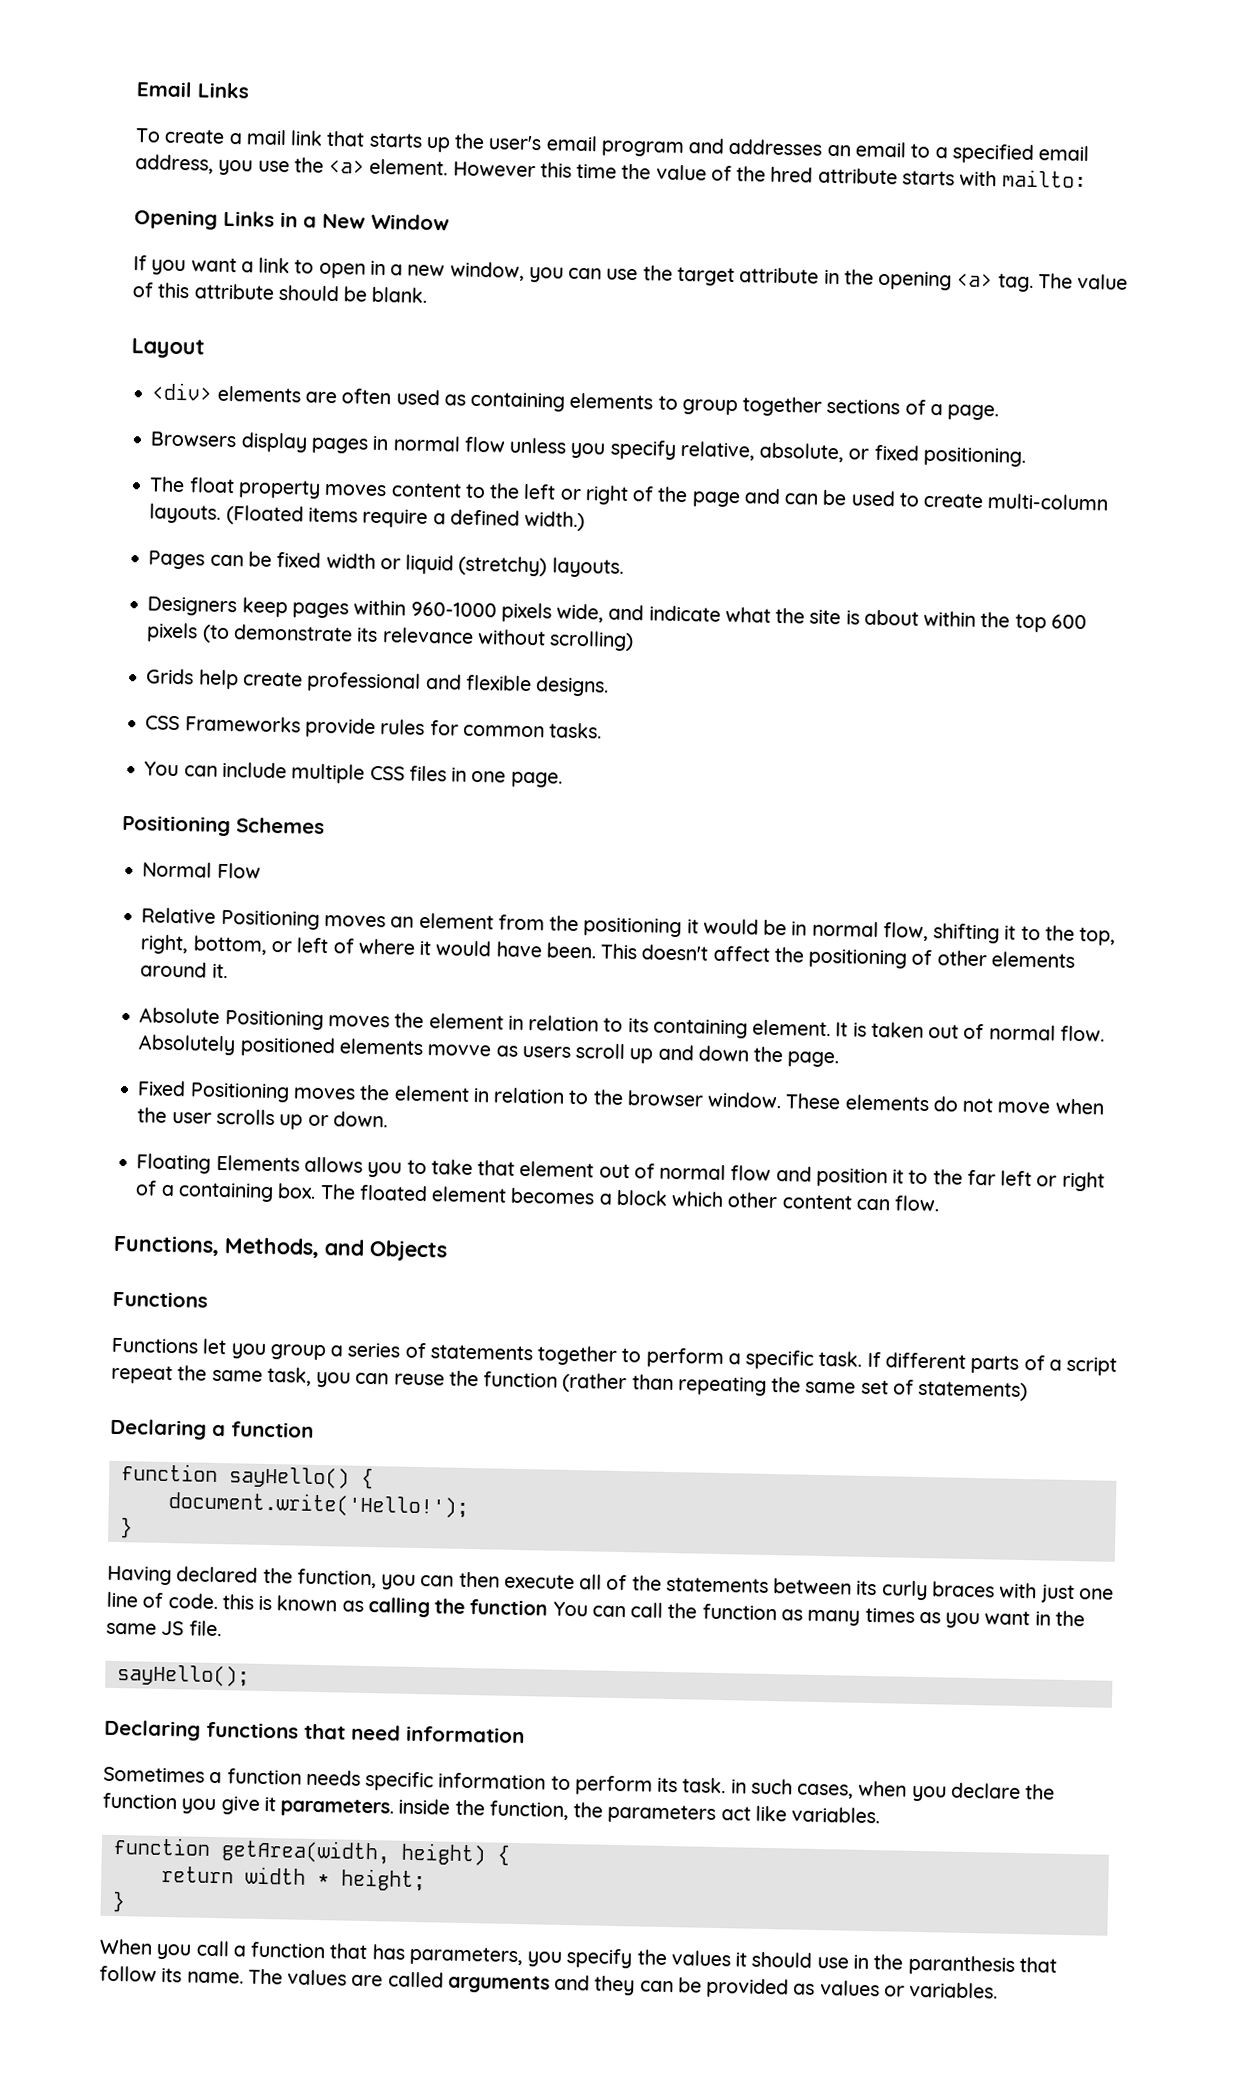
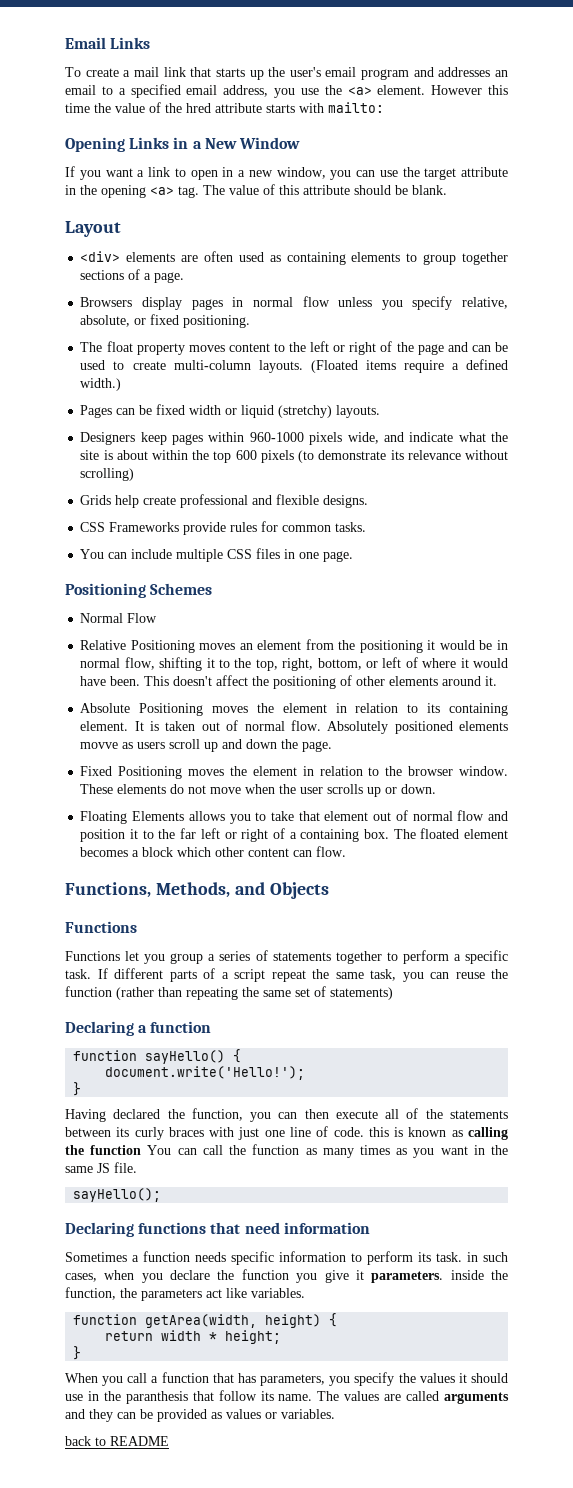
(999, 1990) none -> [65,1436,169,1446] // back to README

